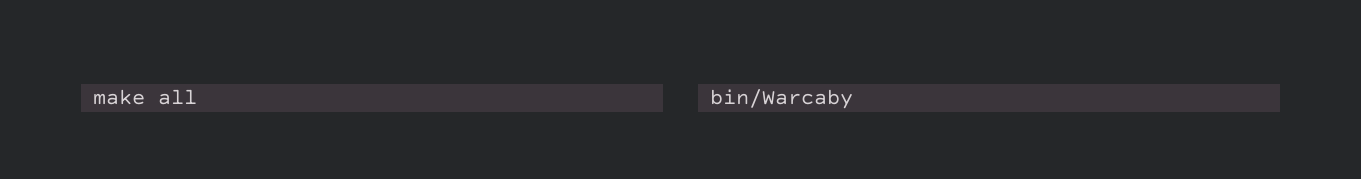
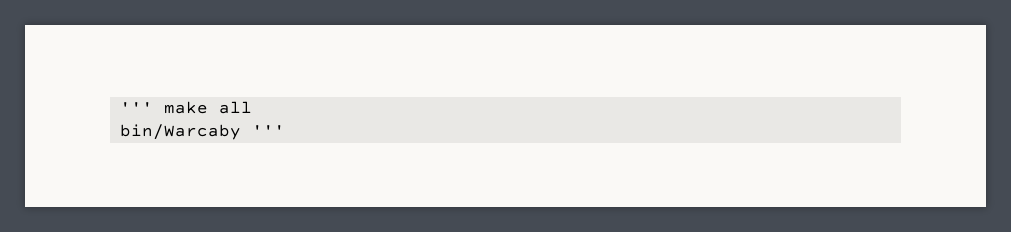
(93, 97) none -> [119,102,153,113] '''
(853, 99) none -> [251,125,285,136] '''

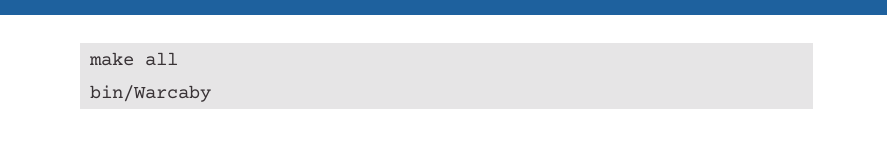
[119,102,153,113] ''' -> (89, 59) none
[251,125,285,136] ''' -> (212, 93) none

